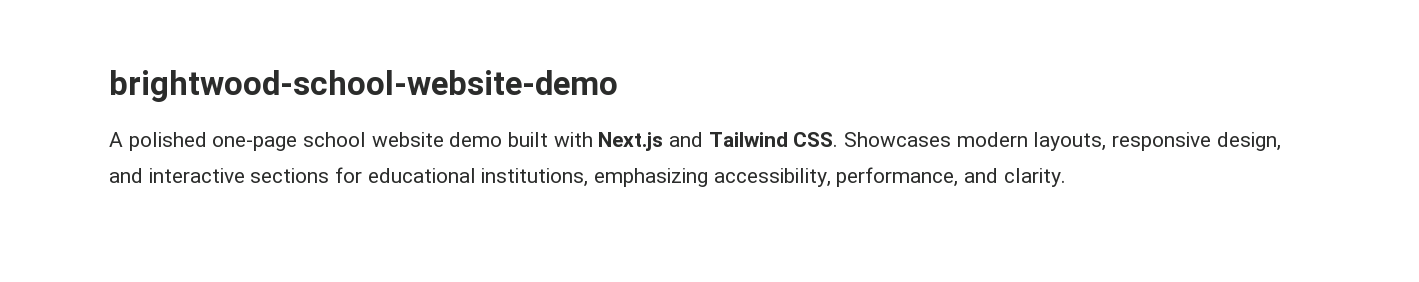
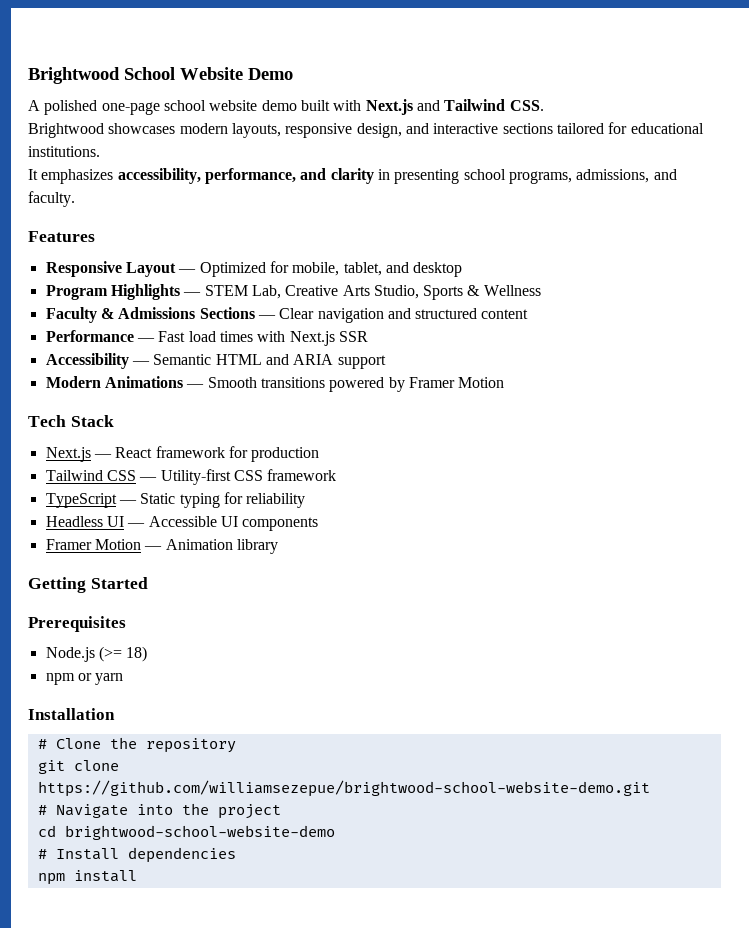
[109,70,618,102] brightwood-school-website-demo -> [28,67,293,84] Brightwood School Website Demo
[844,132,952,147] Showcases -> [28,123,176,138] // Brightwood showcases
(330, 175) none -> [556,123,604,134] tailored
[481,167,1066,187] institutions, emphasizing accessibility, performance, and clarity. -> [28,146,100,157] [28,168,677,184] [28,191,75,207] [28,231,95,242] [45,261,463,277] [45,284,541,300] [45,307,529,323] [45,330,368,346] [45,353,386,369] [45,376,505,392] [28,415,114,427] [45,446,320,462] [45,469,337,485] [45,492,306,508] [45,516,319,531] [45,539,278,554] [28,577,148,593] [28,616,126,632] [45,646,148,662] [45,673,124,685] [28,708,115,720] [37,737,236,753] [37,760,119,774] [37,780,650,797] [37,803,281,819] [37,825,335,840] [37,847,236,863] [37,870,137,885] institutions. // It emphasizes accessibility, performance, and clarity in presenting school programs, admissions, and faculty. // Features // Responsive Layout — Optimized for mobile, tablet, and desktop // Program Highlights — STEM Lab, Creative Arts Studio, Sports & Wellness // Faculty & Admissions Sections — Clear navigation and structured content // Performance — Fast load times with Next.js SSR // Accessibility — Semantic HTML and ARIA support // Modern Animations — Smooth transitions powered by Framer Motion // Tech Stack // Next.js — React framework for production // Tailwind CSS — Utility‑first CSS framework // TypeScript — Static typing for reliability // Headless UI — Accessible UI components // Framer Motion — Animation library // Getting Started // Prerequisites // Node.js (>= 18) // npm or yarn // Installation // # Clone the repository // git clone https://github.com/williamsezepue/brightwood-school-website-demo.git // # Navigate into the project // cd brightwood-school-website-demo // # Install dependencies // npm install

